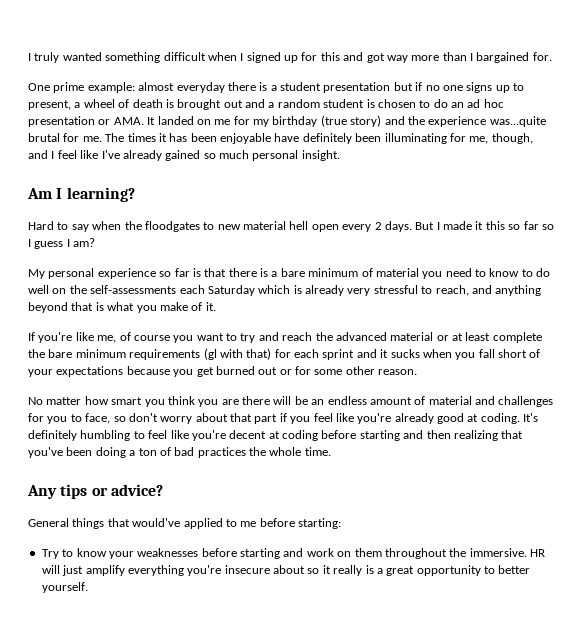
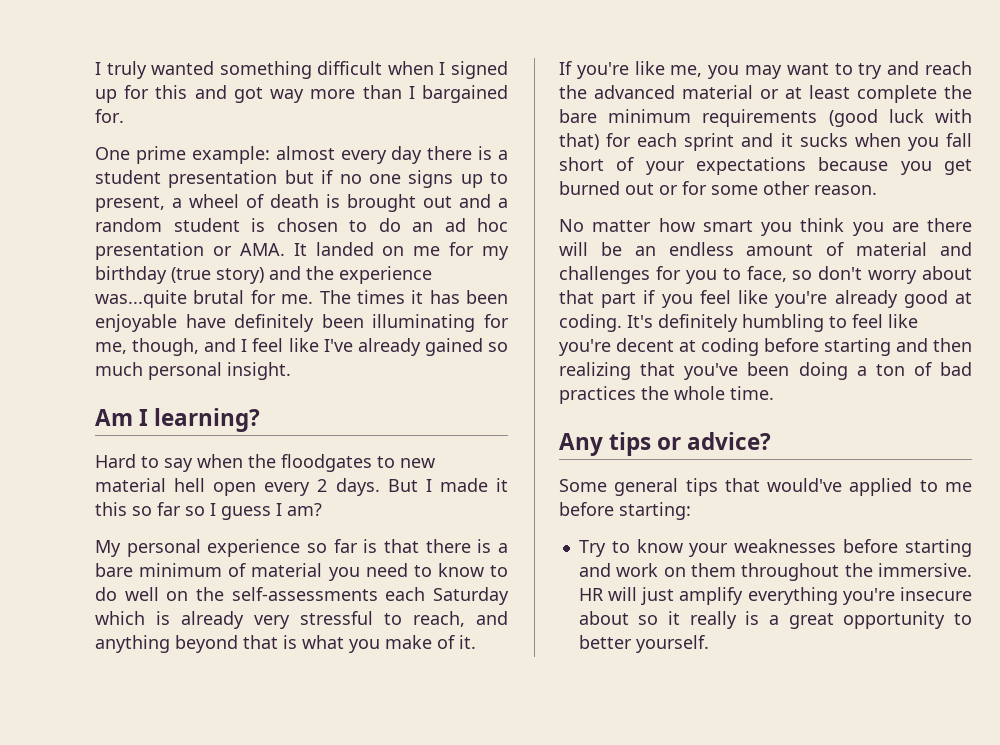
[176,82,225,93] everyday -> [340,146,423,164] every day
[119,332,194,343] of course you -> [708,65,782,79] you may
[203,348,217,360] (gl -> [828,109,924,127] (good luck
[28,518,105,529] General things -> [559,478,718,496] Some general tips

